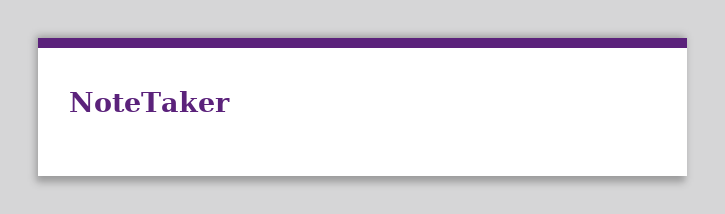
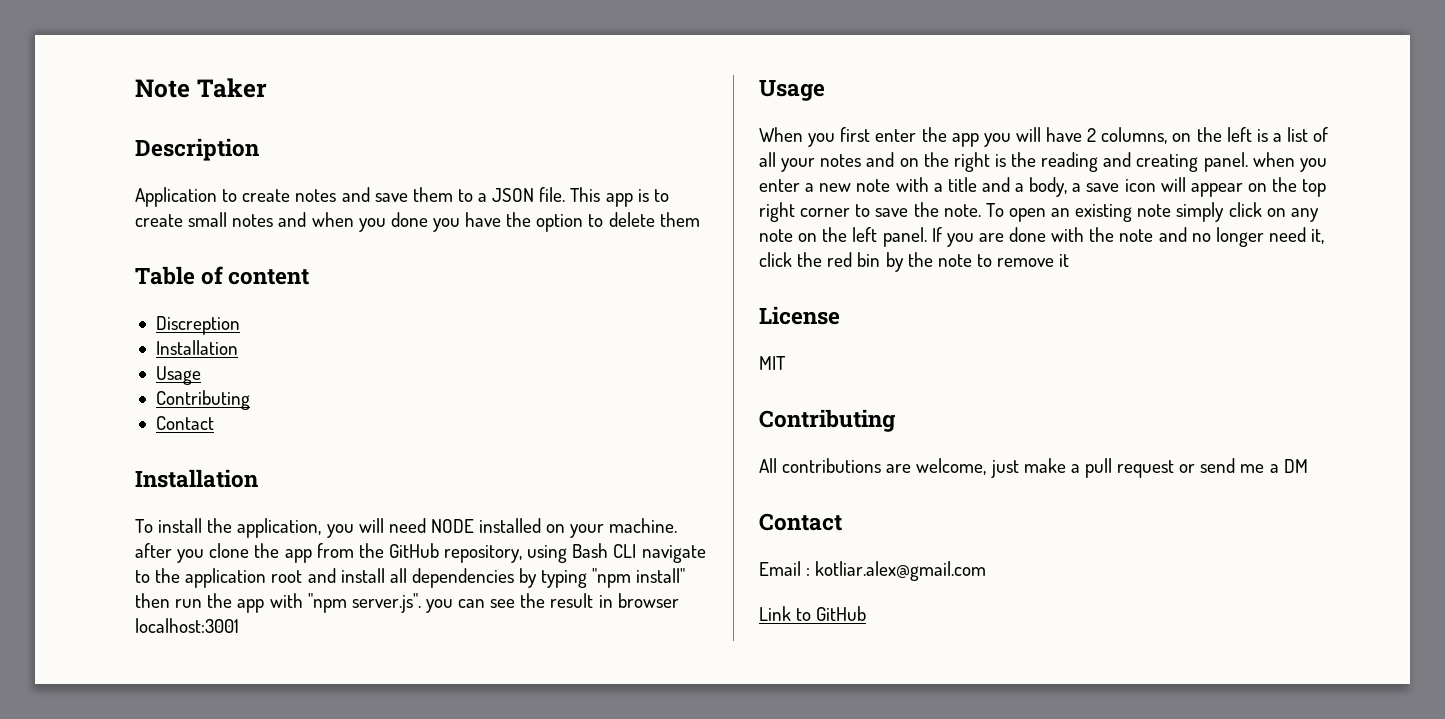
[69,91,230,112] NoteTaker -> [135,78,267,98] [135,138,259,161] [135,187,669,207] [135,212,700,232] [135,266,310,285] [155,316,240,335] [155,340,238,355] [155,366,201,385] [155,390,250,410] [155,416,214,430] [135,469,258,488] [135,518,678,538] [135,543,706,563] [135,568,686,588] [135,593,679,613] [135,618,239,633] [759,80,825,101] [759,127,1329,147] [759,152,1327,172] [759,177,1327,197] [759,202,1319,222] [759,227,1325,247] [759,252,1070,272] [759,306,840,325] [759,356,786,370] [759,409,896,432] [759,458,1308,478] [759,513,842,531] [759,561,987,581] [759,606,867,621] Note Taker // Description // Application to create notes and save them to a JSON file. This app is to create small notes and when you done you have the option to delete them // Table of content // Discreption // Installation // Usage // Contributing // Contact // Installation // To install the application, you will need NODE installed on your machine. after you clone the app from the GitHub repository, using Bash CLI navigate to the application root and install all dependencies by typing "npm install" then run the app with "npm server.js". you can see the result in browser localhost:3001 // Usage // When you first enter the app you will have 2 columns, on the left is a list of all your notes and on the right is the reading and creating panel. when you enter a new note with a title and a body, a save icon will appear on the top right corner to save the note. To open an existing note simply click on any note on the left panel. If you are done with the note and no longer need it, click the red bin by the note to remove it // License // MIT // Contributing // All contributions are welcome, just make a pull request or send me a DM // Contact // Email : kotliar.alex@gmail.com // Link to GitHub

